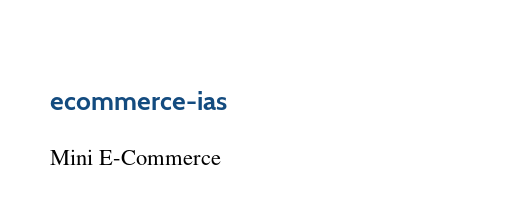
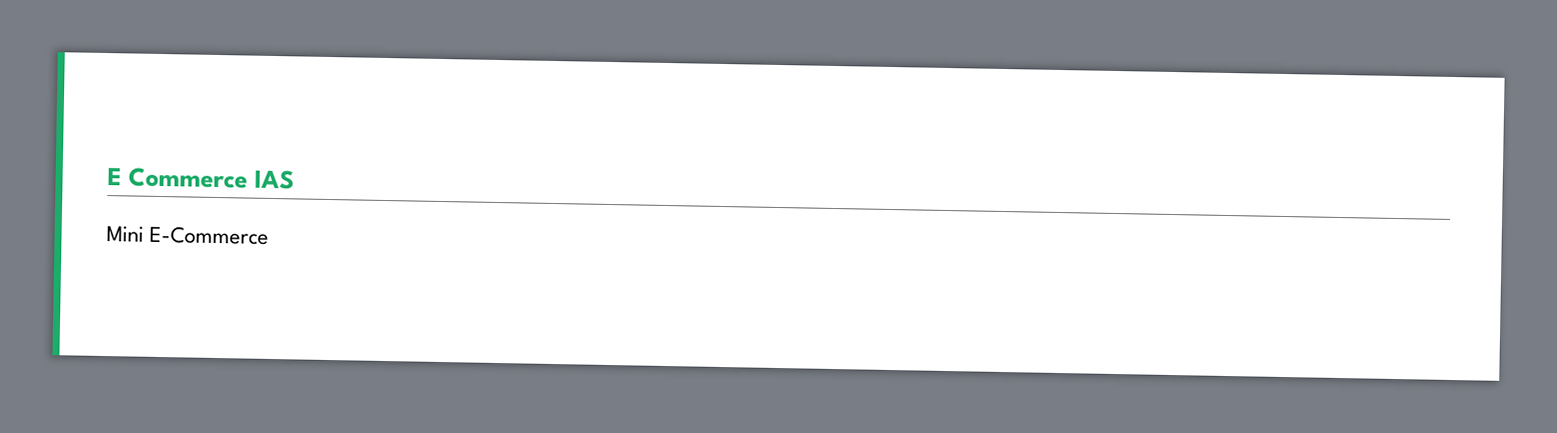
[50,91,227,110] ecommerce-ias -> [107,167,296,190] E Commerce IAS

